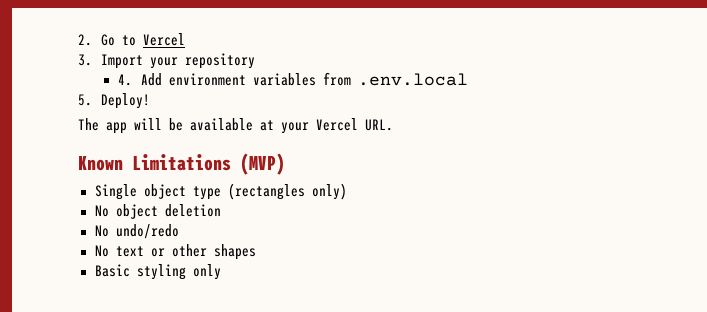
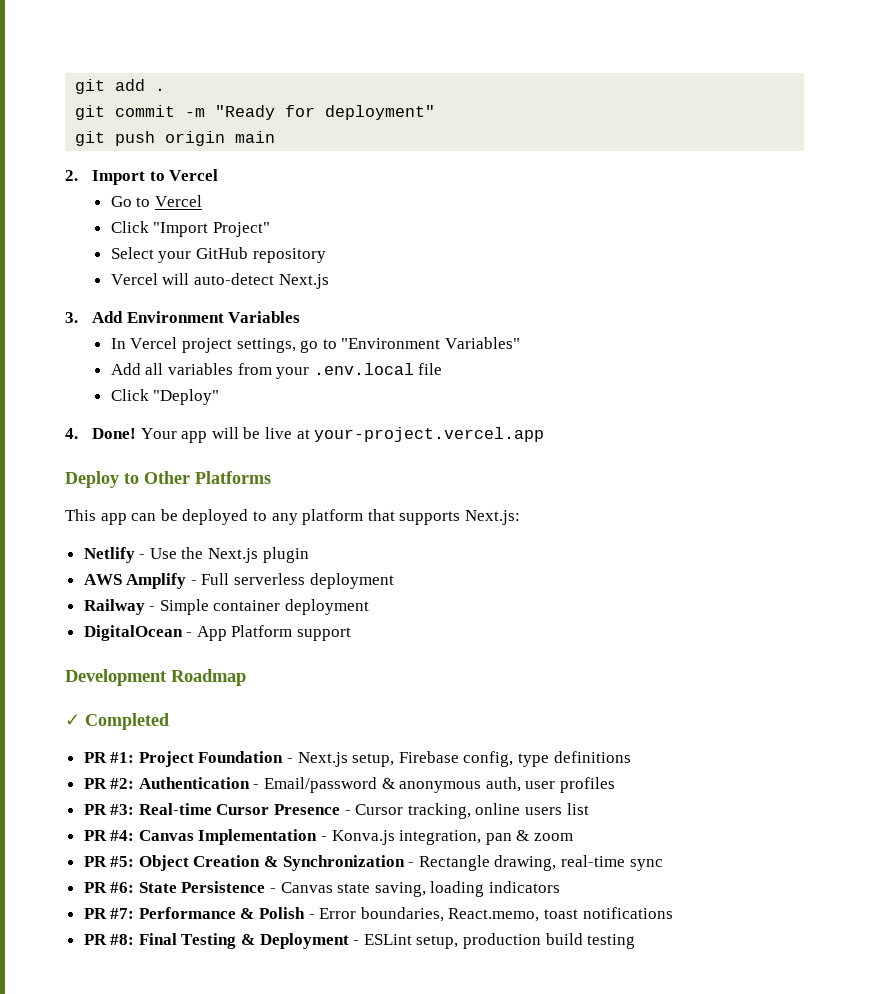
[78,33,186,46] [78,53,256,69] [117,73,246,86] 2. Go to Vercel // 3. Import your repository // 4. Add environment -> [75,79,166,94] [75,105,436,120] [75,131,276,146] [65,169,219,185] [110,195,202,207] [110,221,270,237] [110,247,326,263] [110,273,329,289] [65,311,301,323] [110,337,520,353] [110,363,164,375] git add . // git commit -m "Ready for deployment" // git push origin main // 2. Import to Vercel // Go to Vercel // Click "Import Project" // Select your GitHub repository // Vercel will auto-detect Next.js // 3. Add Environment Variables // In Vercel project settings, go to "Environment Variables" // Add all
(351, 79) none -> [276,367,310,379] your
[78,93,151,109] [78,118,393,134] [78,153,285,175] [94,183,347,200] [94,204,221,219] [94,224,179,239] [94,244,256,260] [94,264,221,280] // 5. Deploy! // The app will be available at your Vercel URL. // Known Limitations (MVP) // Single object type (rectangles only) // No object deletion // No undo/redo // No text or other shapes // Basic styling only -> [418,363,443,375] [110,389,220,405] [65,427,545,443] [65,471,271,488] [65,509,520,525] [83,547,309,563] [83,573,394,589] [83,599,370,615] [83,625,352,641] [65,669,246,686] [65,713,169,730] [83,751,631,767] [83,777,616,793] [83,803,589,819] [83,829,574,845] [83,855,663,871] [83,881,561,897] [83,907,673,922] [83,933,636,949] file // Click "Deploy" // 4. Done! Your app will be live at your-project.vercel.app // Deploy to Other Platforms // This app can be deployed to any platform that supports Next.js: // Netlify - Use the Next.js plugin // AWS Amplify - Full serverless deployment // Railway - Simple container deployment // DigitalOcean - App Platform support // Development Roadmap // ✓ Completed // PR #1: Project Foundation - Next.js setup, Firebase config, type definitions // PR #2: Authentication - Email/password & anonymous auth, user profiles // PR #3: Real-time Cursor Presence - Cursor tracking, online users list // PR #4: Canvas Implementation - Konva.js integration, pan & zoom // PR #5: Object Creation & Synchronization - Rectangle drawing, real-time sync // PR #6: State Persistence - Canvas state saving, loading indicators // PR #7: Performance & Polish - Error boundaries, React.memo, toast notifications // PR #8: Final Testing & Deployment - ESLint setup, production build testing

